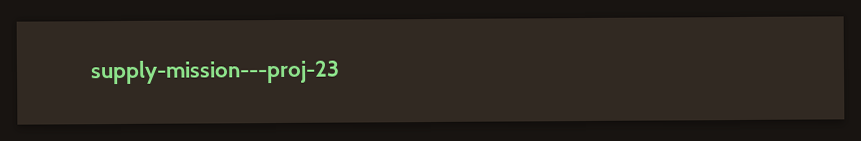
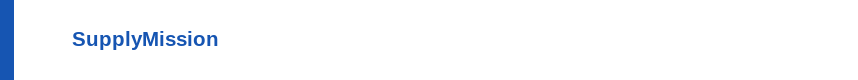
[90,59,340,85] supply-mission---proj-23 -> [72,31,219,50] SupplyMission

